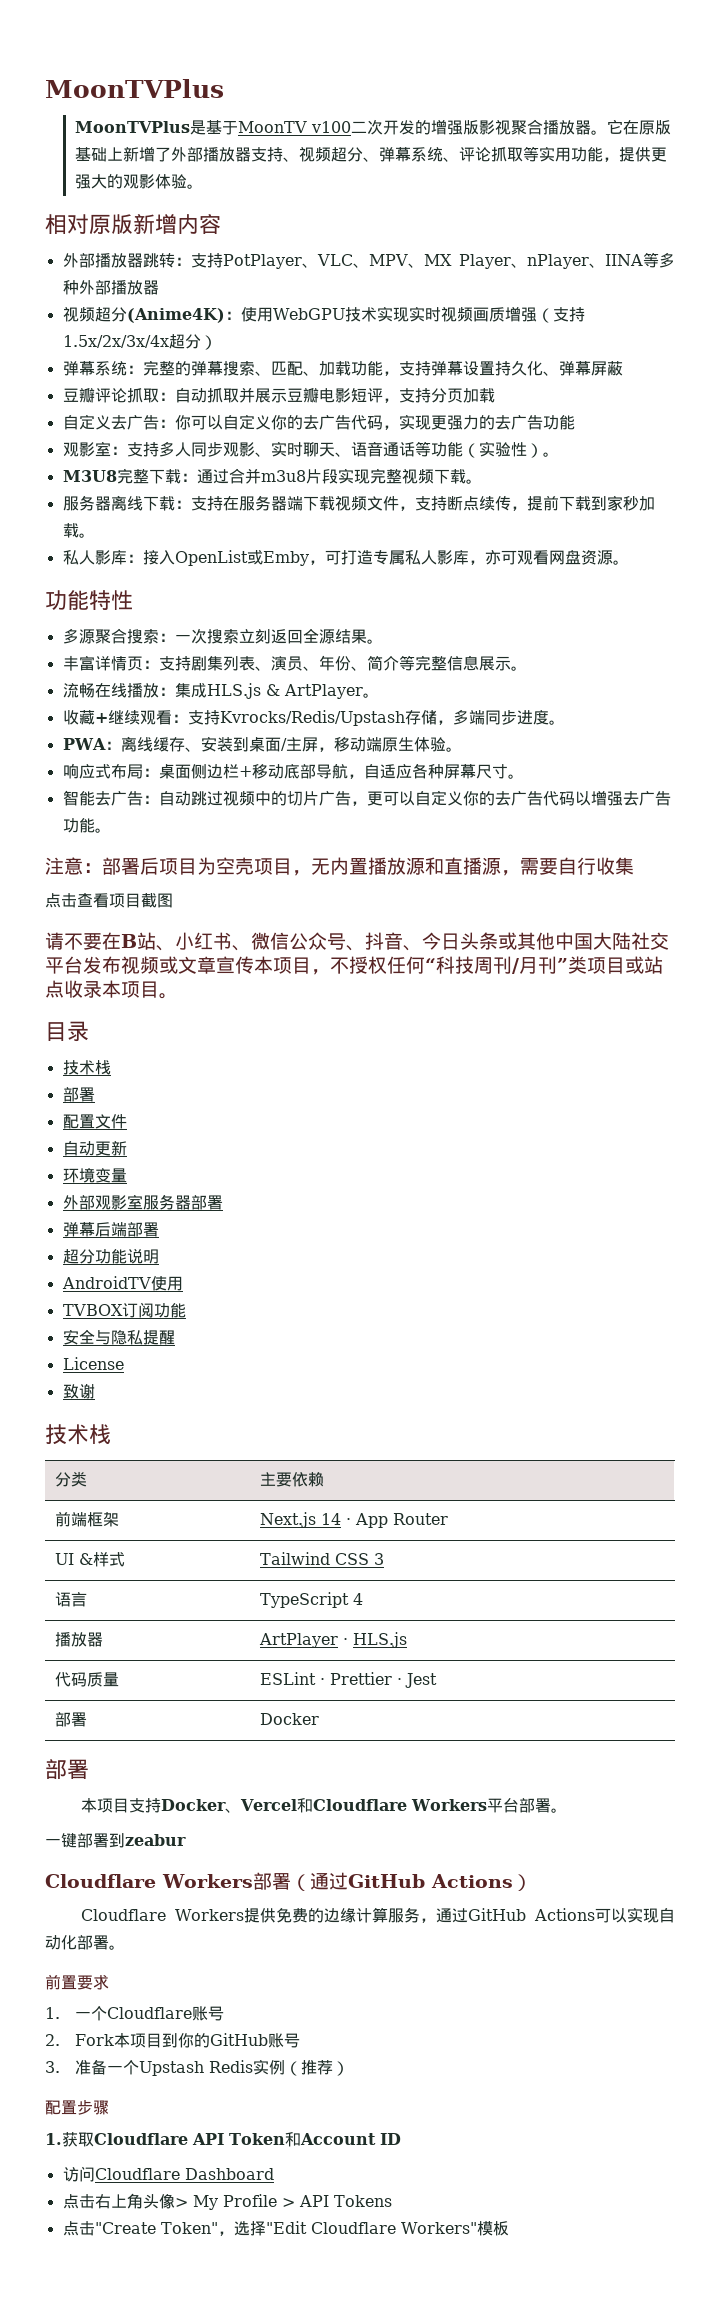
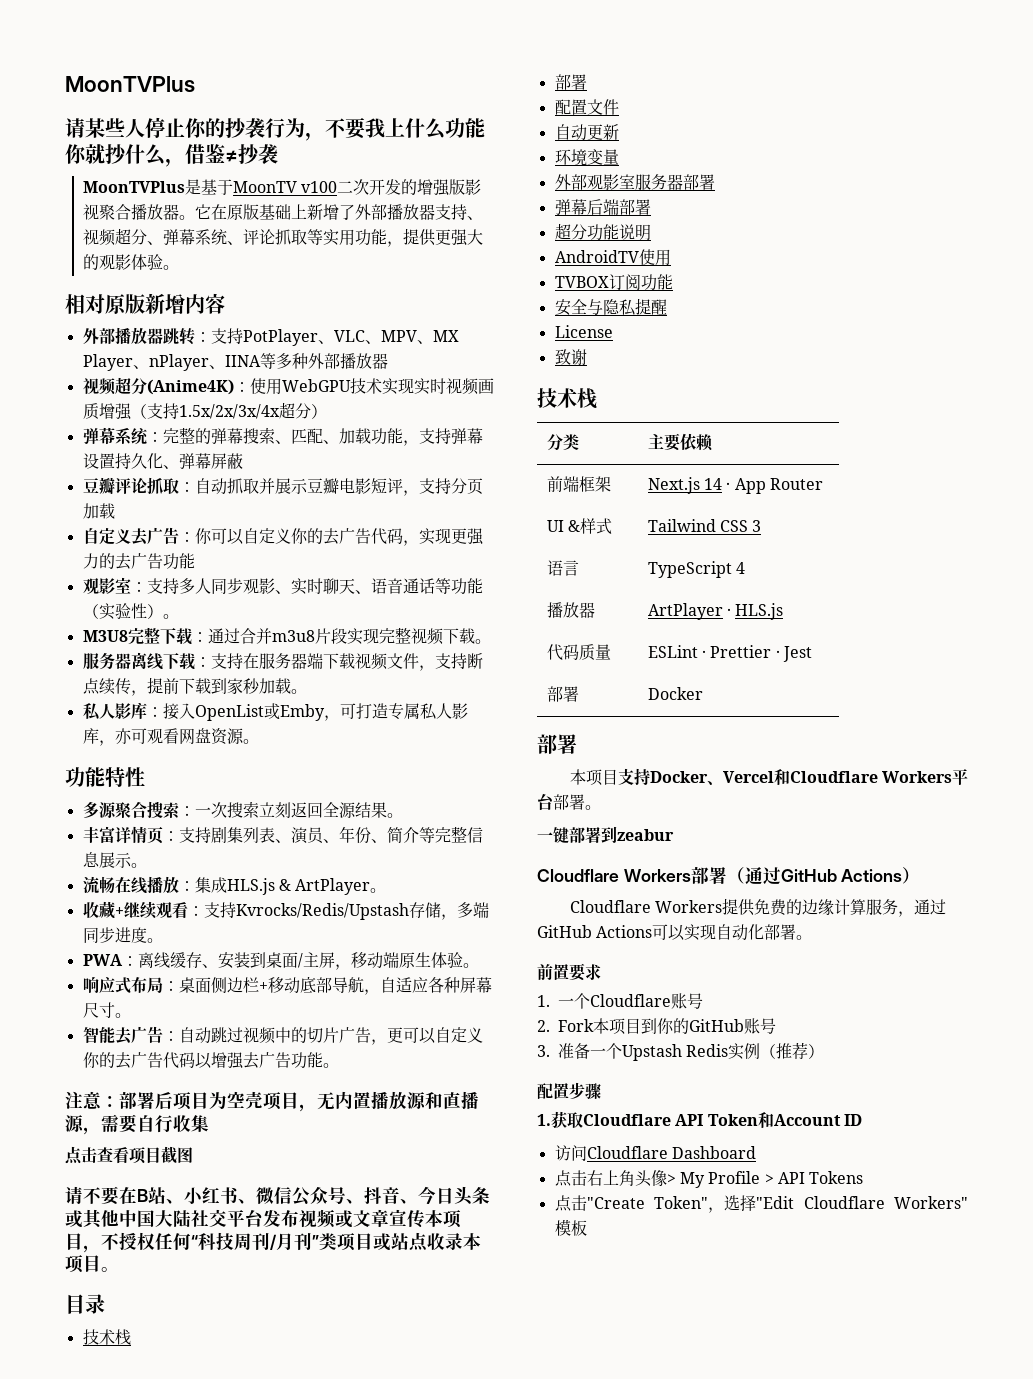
[45,79,224,98] MoonTVPlus -> [65,76,195,93] [65,117,485,141] [65,143,278,167] MoonTVPlus // 请某些人停止你的抄袭行为，不要我上什么功能你就抄什么，借鉴≠抄袭

